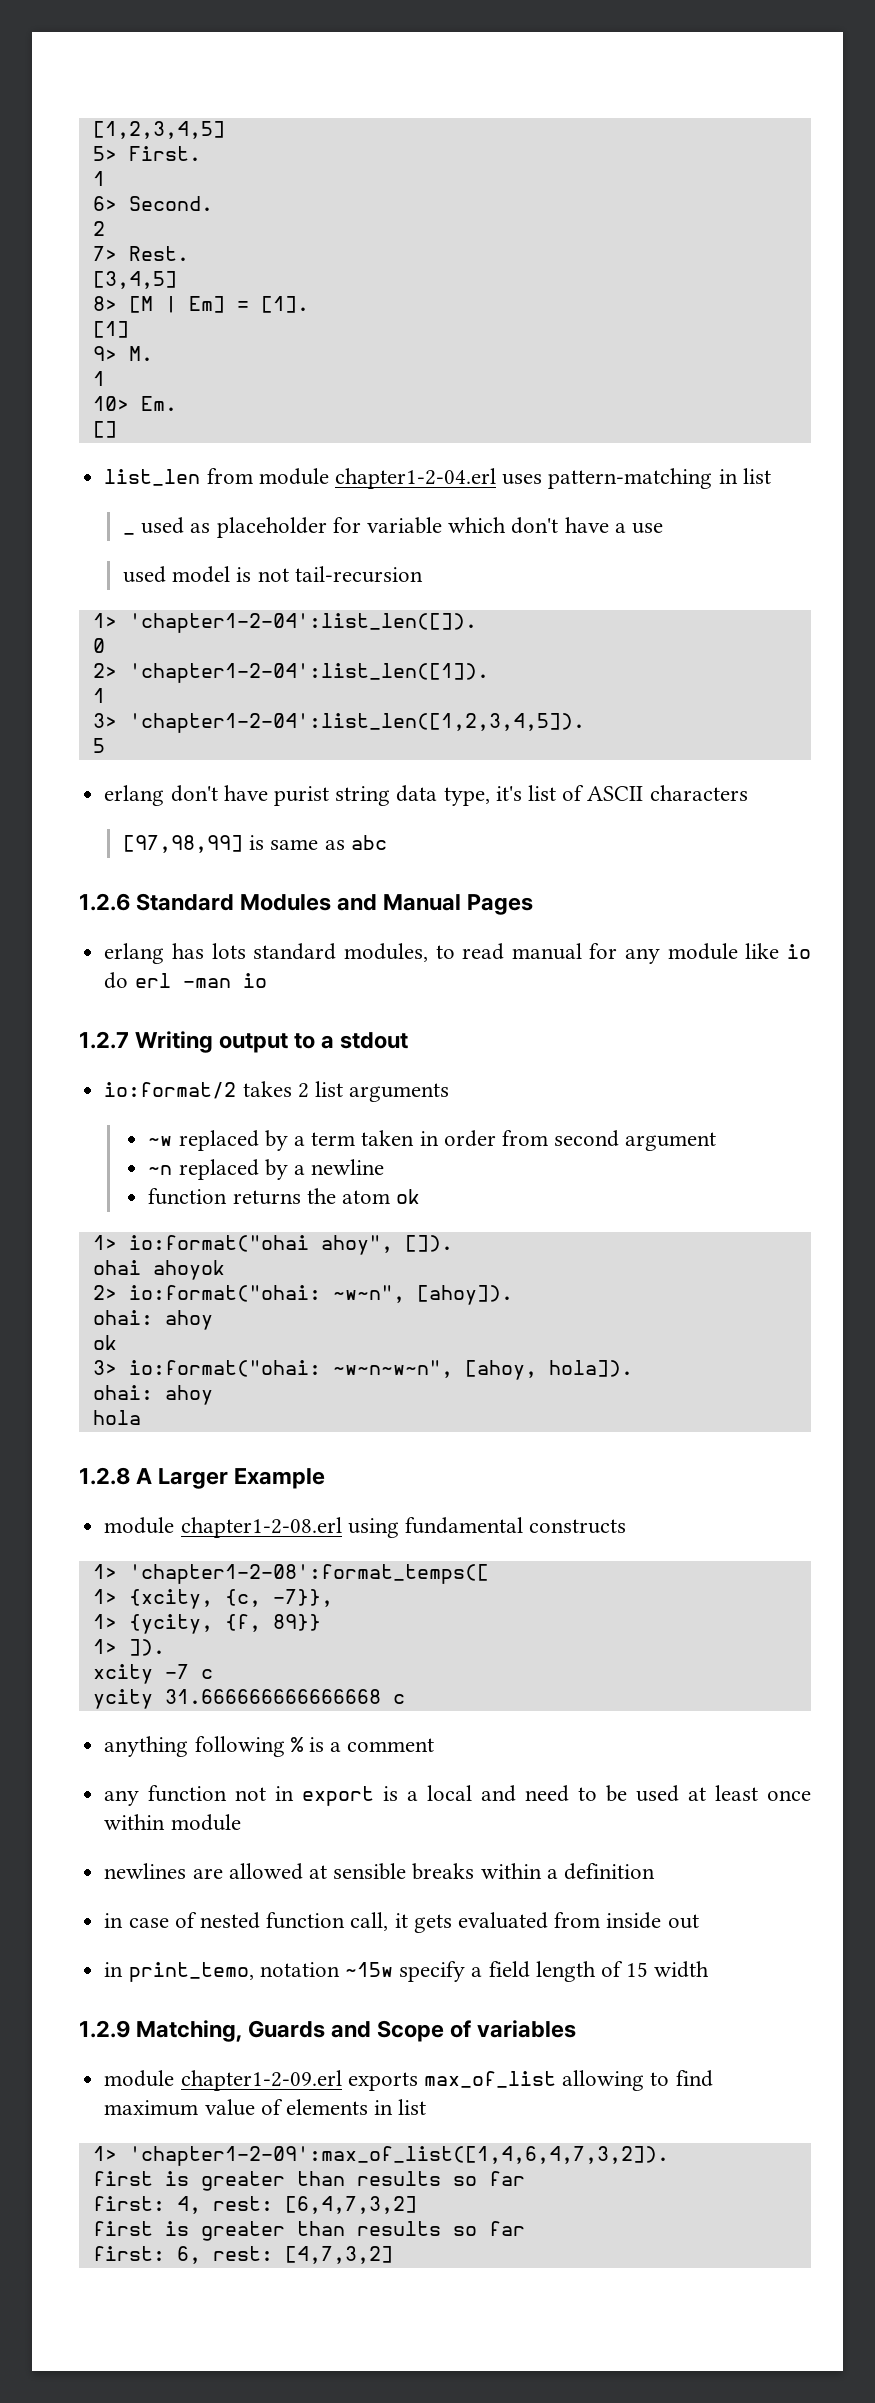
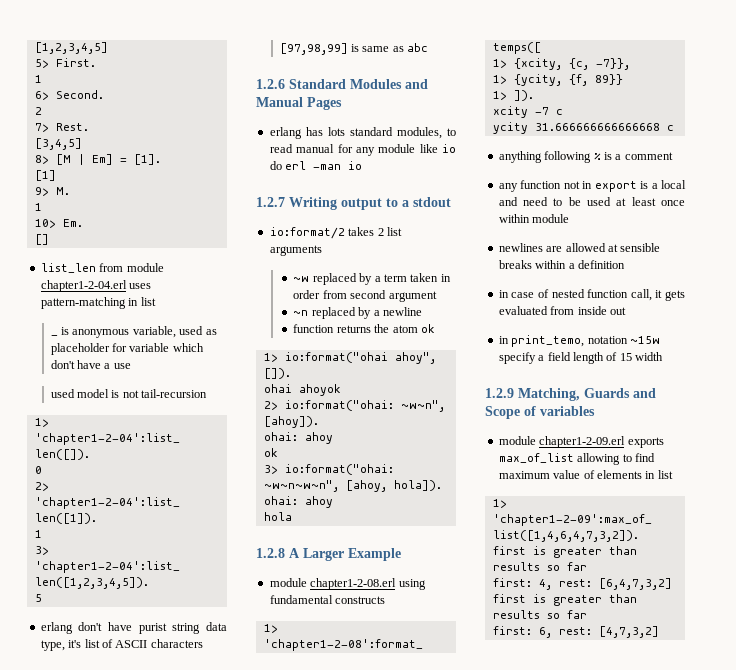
(135, 534) none -> [61,326,176,338] is anonymous variable,

